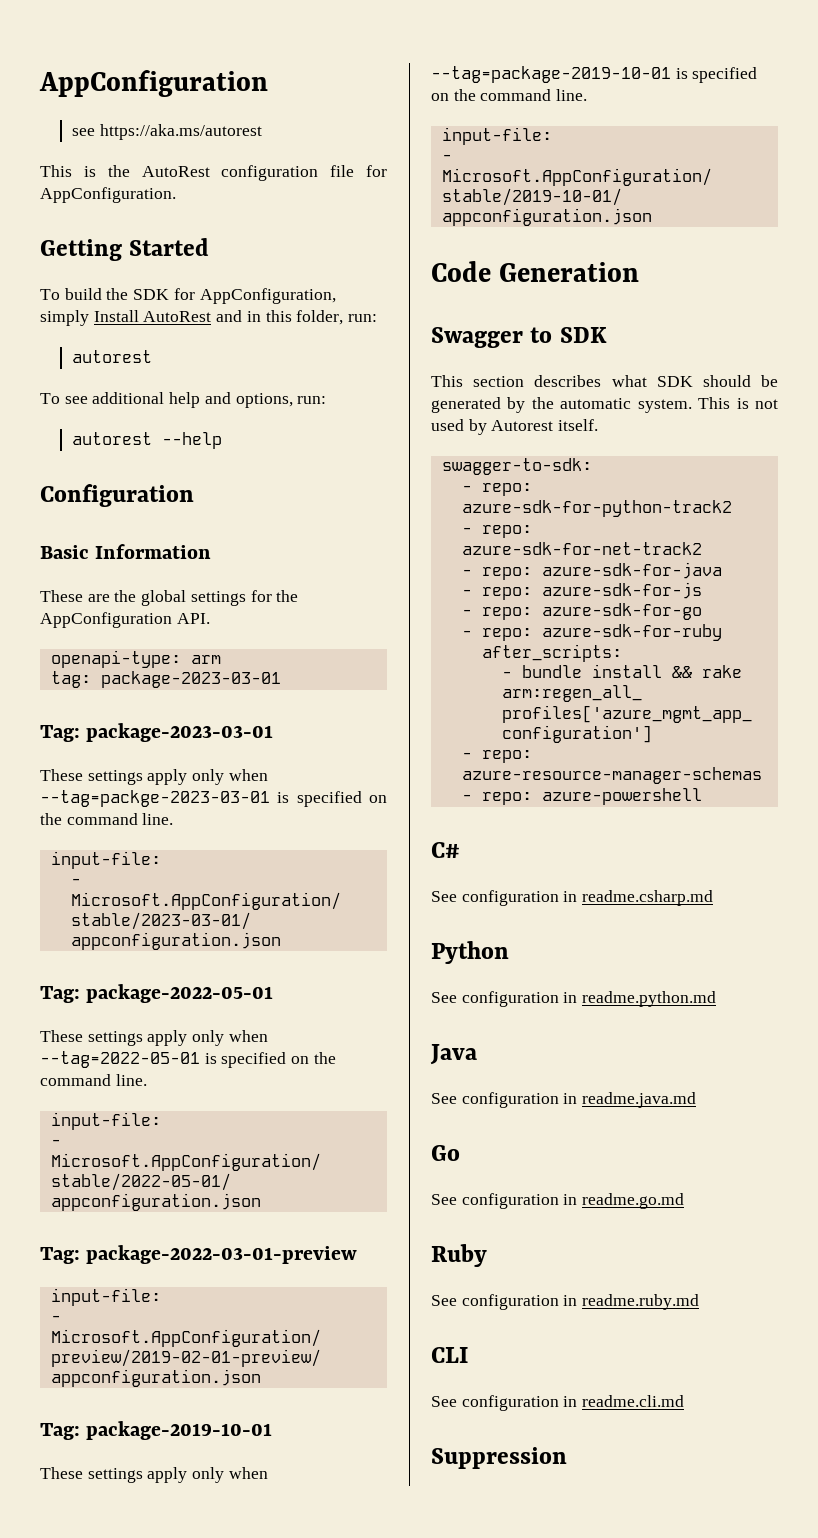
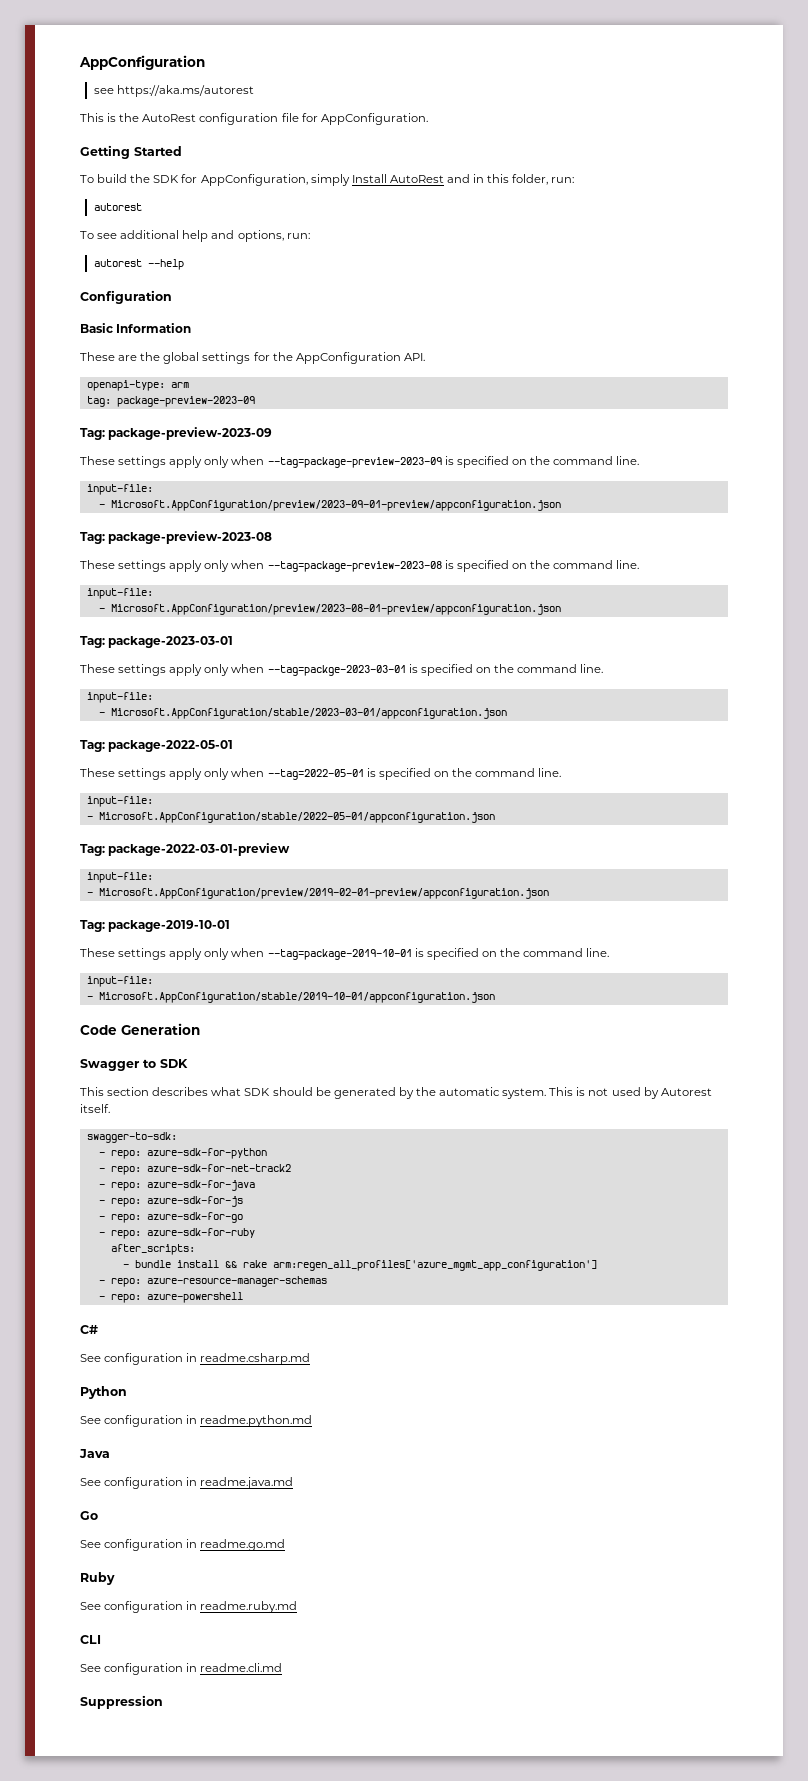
[100,671,281,688] package-2023-03-01 -> [116,396,255,407] [80,427,273,440] [80,456,640,468] [86,484,153,495] [98,500,561,511] [80,531,273,544] [80,560,640,572] [86,588,153,599] [98,604,561,615] package-preview-2023-09 // Tag: package-preview-2023-09 // These settings apply only when --tag=package-preview-2023-09 is specified on the command line. // input-file: // - Microsoft.AppConfiguration/preview/2023-09-01-preview/appconfiguration.json // Tag: package-preview-2023-08 // These settings apply only when --tag=package-preview-2023-08 is specified on the command line. // input-file: // - Microsoft.AppConfiguration/preview/2023-08-01-preview/appconfiguration.json
[461,500,732,517] azure-sdk-for-python-track2 -> [146,1148,267,1159] azure-sdk-for-python

